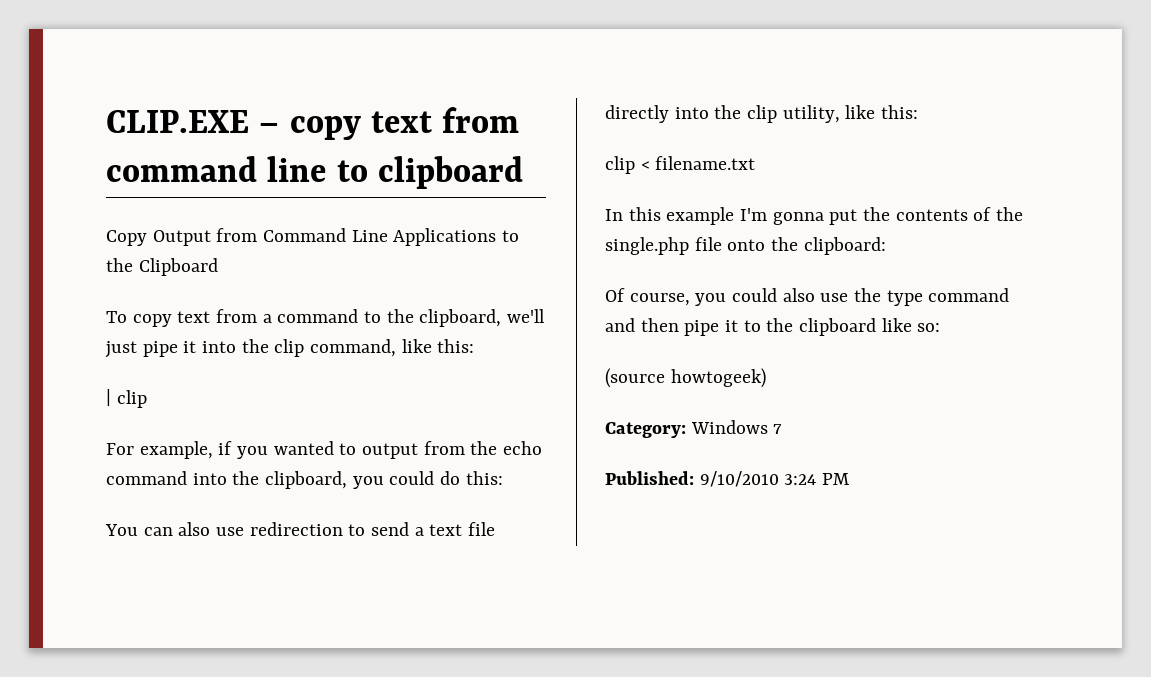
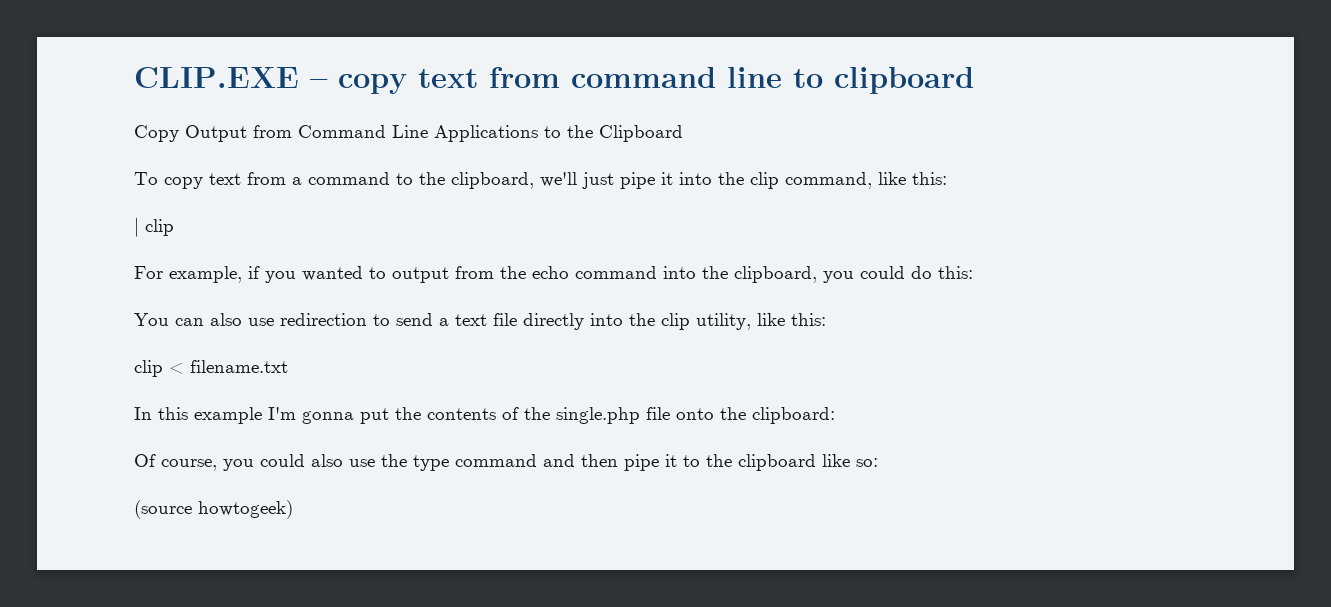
[605,420,783,438] [605,471,850,487] // Category: Windows 7 // Published: 9/10/2010 3:24 PM -> (293, 509) none

